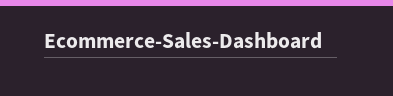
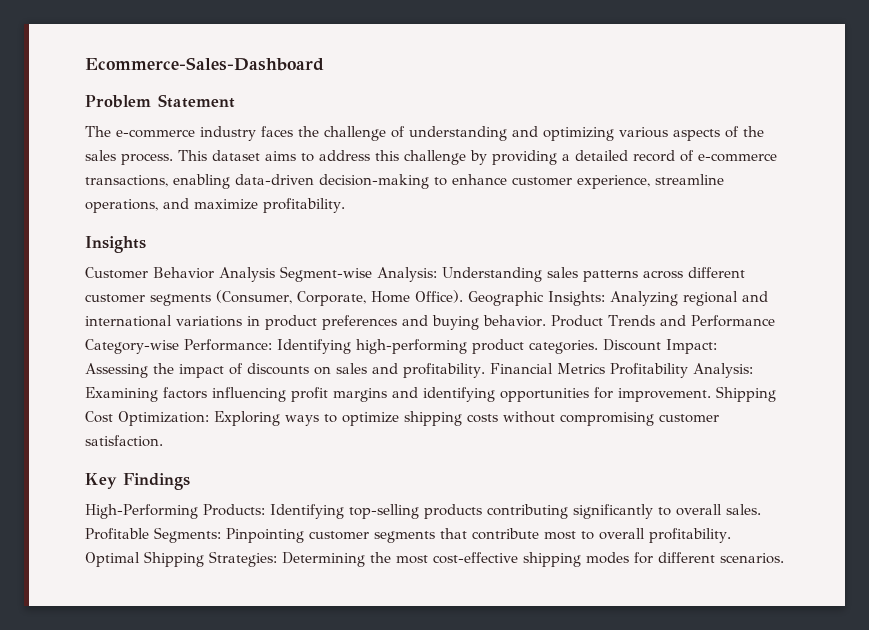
(322, 40) none -> [85,94,235,108] [85,126,764,141] [85,150,777,165] [85,174,724,189] [85,198,345,213] [85,236,146,253] [85,266,745,282] [85,290,768,306] [85,315,775,330] [85,339,717,354] [85,363,753,378] [85,386,776,402] [85,411,719,426] [85,435,163,447] [85,473,190,490] [85,504,761,519] [85,527,731,543] [85,551,784,567] // Problem Statement // The e-commerce industry faces the challenge of understanding and optimizing various aspects of the sales process. This dataset aims to address this challenge by providing a detailed record of e-commerce transactions, enabling data-driven decision-making to enhance customer experience, streamline operations, and maximize profitability. // Insights // Customer Behavior Analysis Segment-wise Analysis: Understanding sales patterns across different customer segments (Consumer, Corporate, Home Office). Geographic Insights: Analyzing regional and international variations in product preferences and buying behavior. Product Trends and Performance Category-wise Performance: Identifying high-performing product categories. Discount Impact: Assessing the impact of discounts on sales and profitability. Financial Metrics Profitability Analysis: Examining factors influencing profit margins and identifying opportunities for improvement. Shipping Cost Optimization: Exploring ways to optimize shipping costs without compromising customer satisfaction. // Key Findings // High-Performing Products: Identifying top-selling products contributing significantly to overall sales. Profitable Segments: Pinpointing customer segments that contribute most to overall profitability. Optimal Shipping Strategies: Determining the most cost-effective shipping modes for different scenarios.

